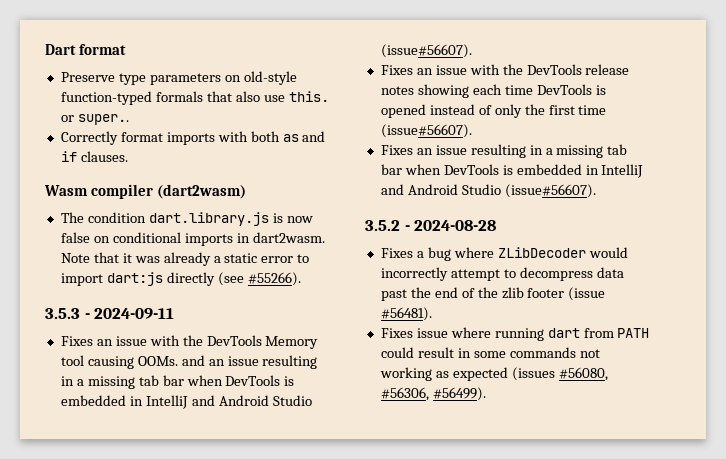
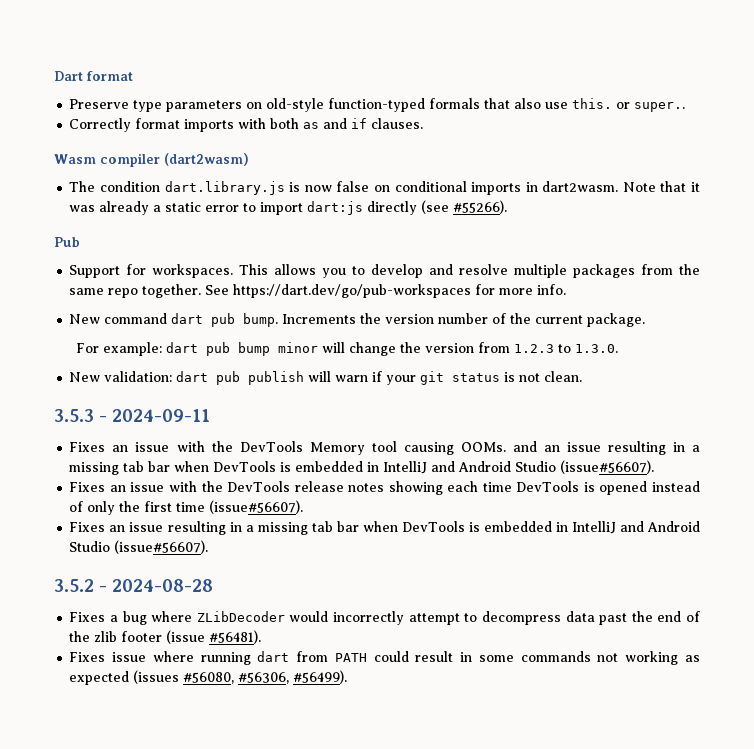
(301, 279) none -> [54,237,80,247] [69,264,700,278] [69,284,567,298] [69,313,646,327] [76,342,619,356] [69,371,583,385] // Pub // Support for workspaces. This allows you to develop and resolve multiple packages from the same repo together. See https://dart.dev/go/pub-workspaces for more info. // New command dart pub bump. Increments the version number of the current package. // For example: dart pub bump minor will change the version from 1.2.3 to 1.3.0. // New validation: dart pub publish will warn if your git status is not clean.

